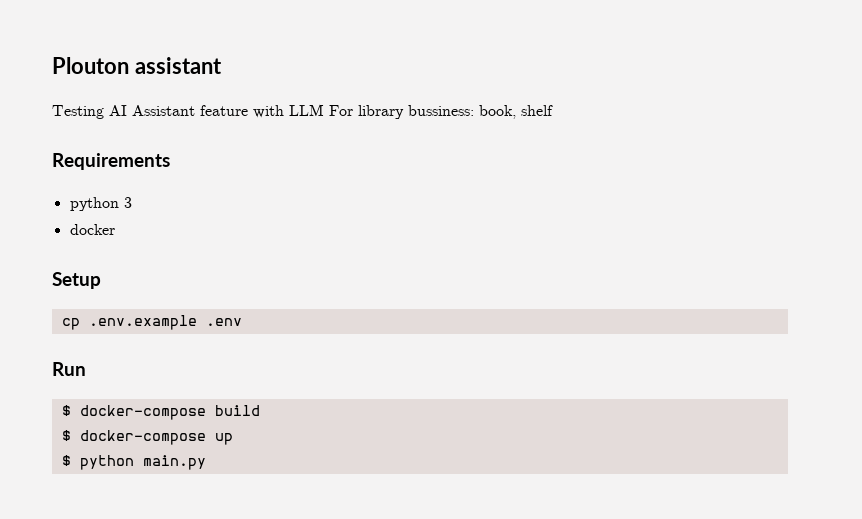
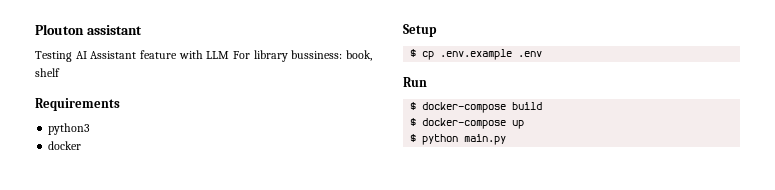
[69,197,132,211] python 3 -> [48,123,91,135] python3
(101, 280) none -> [410,49,417,57] $

